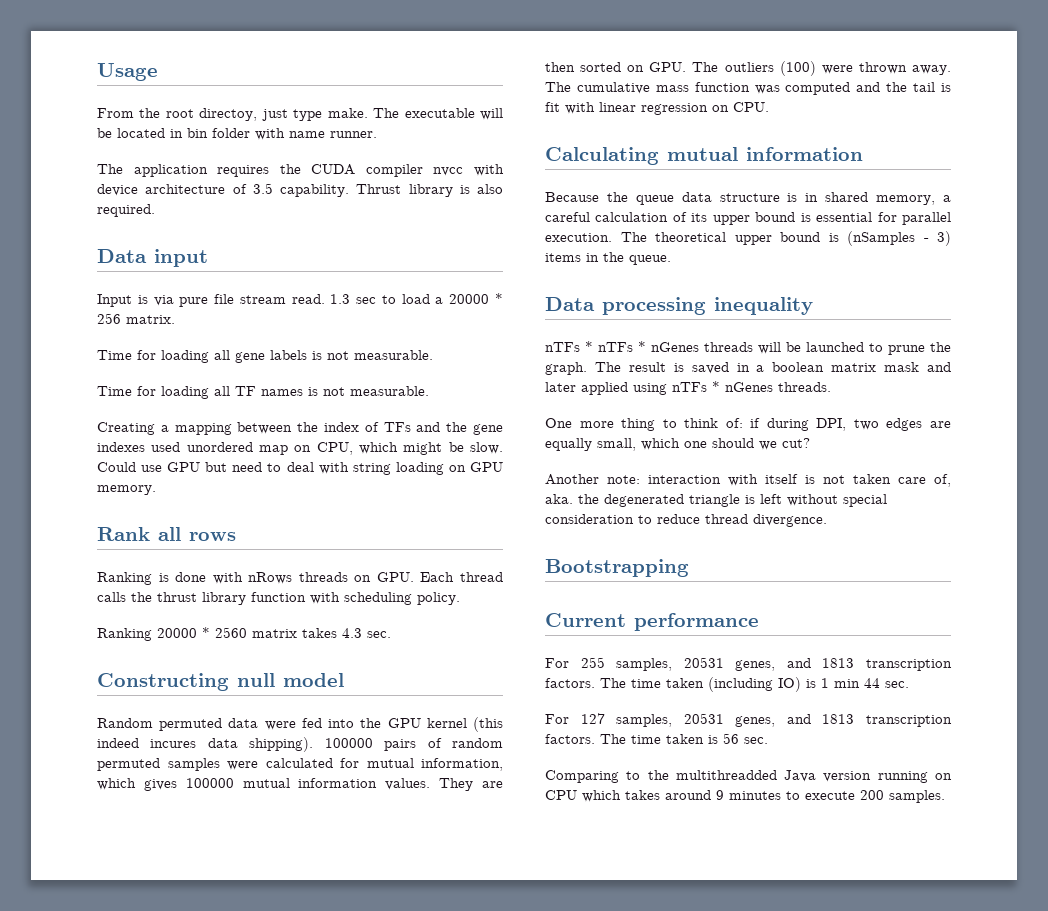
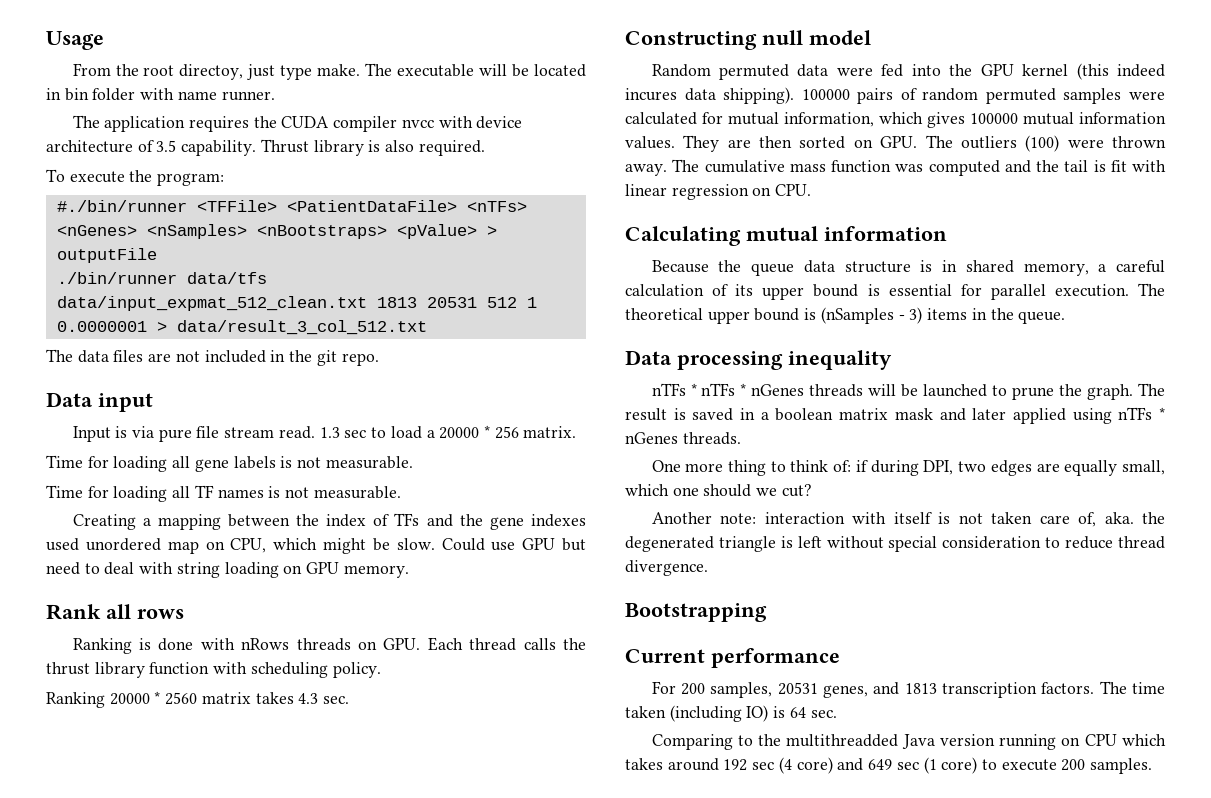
(155, 210) none -> [46,169,225,186] [56,200,527,212] [56,224,497,239] [56,248,157,263] [56,272,267,284] [56,296,537,311] [56,320,427,335] [46,349,379,366] // To execute the program: // #./bin/runner <TFFile> <PatientDataFile> <nTFs> <nGenes> <nSamples> <nBootstraps> <pValue> > outputFile // ./bin/runner data/tfs data/input_expmat_512_clean.txt 1813 20531 512 1 0.0000001 > data/result_3_col_512.txt // The data files are not included in the git repo.
[580,657,605,668] 255 -> [680,683,705,695] 200
[821,678,909,688] [545,713,952,727] [545,733,739,744] 1 min 44 sec. // For 127 samples, 20531 genes, and 1813 transcription factors. The time taken is 56 -> [789,707,806,718] 64
[716,790,781,800] 9 minutes -> [723,757,978,774] 192 sec (4 core) and 649 sec (1 core)

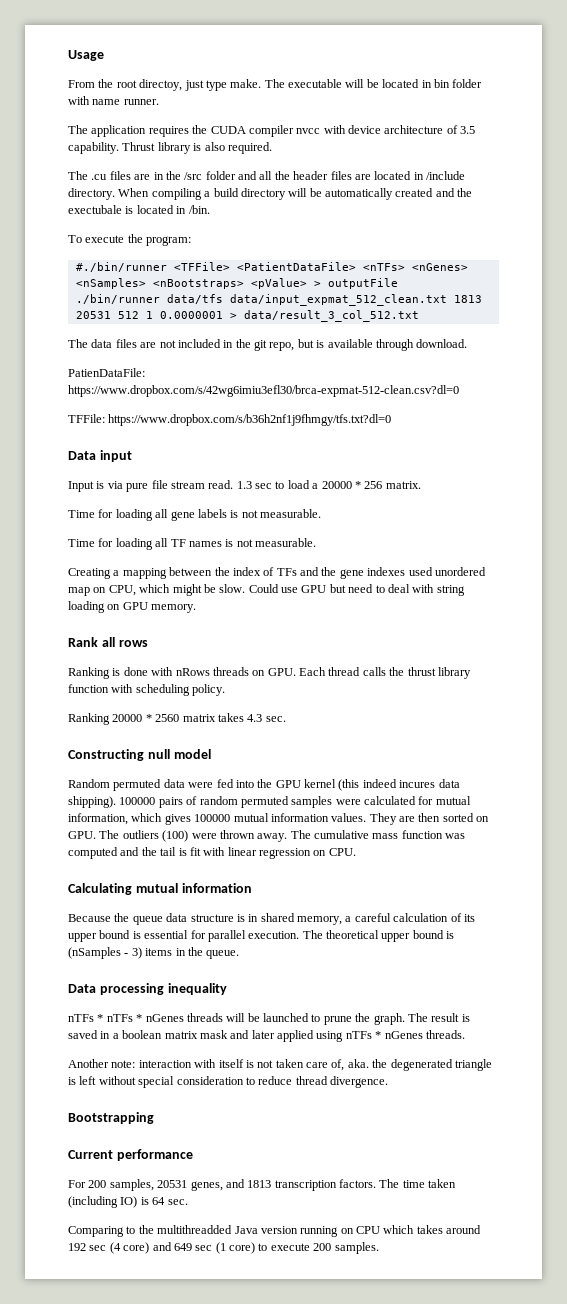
(485, 148) none -> [68,171,465,180] [68,188,473,200] [68,205,210,214] // The .cu files are in the /src folder and all the header files are located in /include directory. When compiling a build directory will be automatically created and the exectubale is located in /bin.
[341,353,379,366] repo. -> [269,339,468,351] [68,368,145,377] [68,385,459,397] [68,414,392,426] repo, but is available through download. // PatienDataFile: https://www.dropbox.com/s/42wg6imiu3efl30/brca-expmat-512-clean.csv?dl=0 // TFFile: https://www.dropbox.com/s/b36h2nf1j9fhmgy/tfs.txt?dl=0
[651,460,1165,476] [625,484,812,497] // One more thing to think of: if during DPI, two edges are equally small, which one should we cut? -> (465, 1034) none

